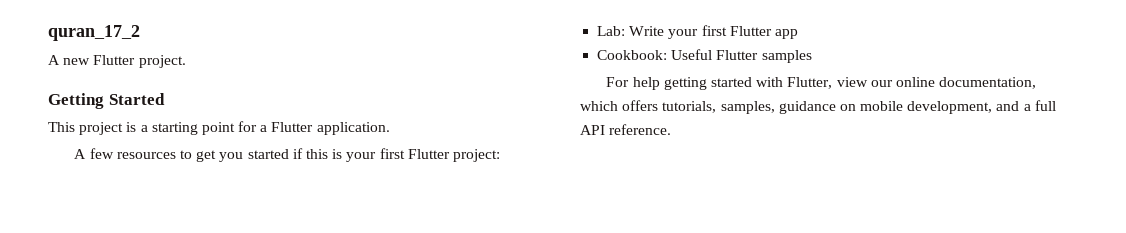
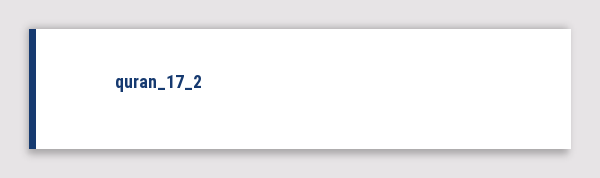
[48,55,186,68] [48,93,165,109] [48,121,390,135] [74,148,500,162] [597,25,798,39] [597,49,812,63] [606,77,1037,90] [580,100,1056,114] [580,124,672,135] // A new Flutter project. // Getting Started // This project is a starting point for a Flutter application. // A few resources to get you started if this is your first Flutter project: // Lab: Write your first Flutter app // Cookbook: Useful Flutter samples // For help getting started with Flutter, view our online documentation, which offers tutorials, samples, guidance on mobile development, and a full API reference. -> (202, 83) none

